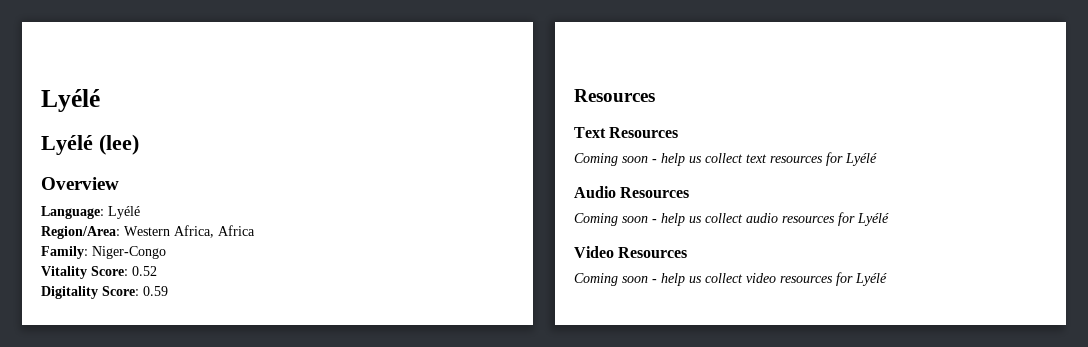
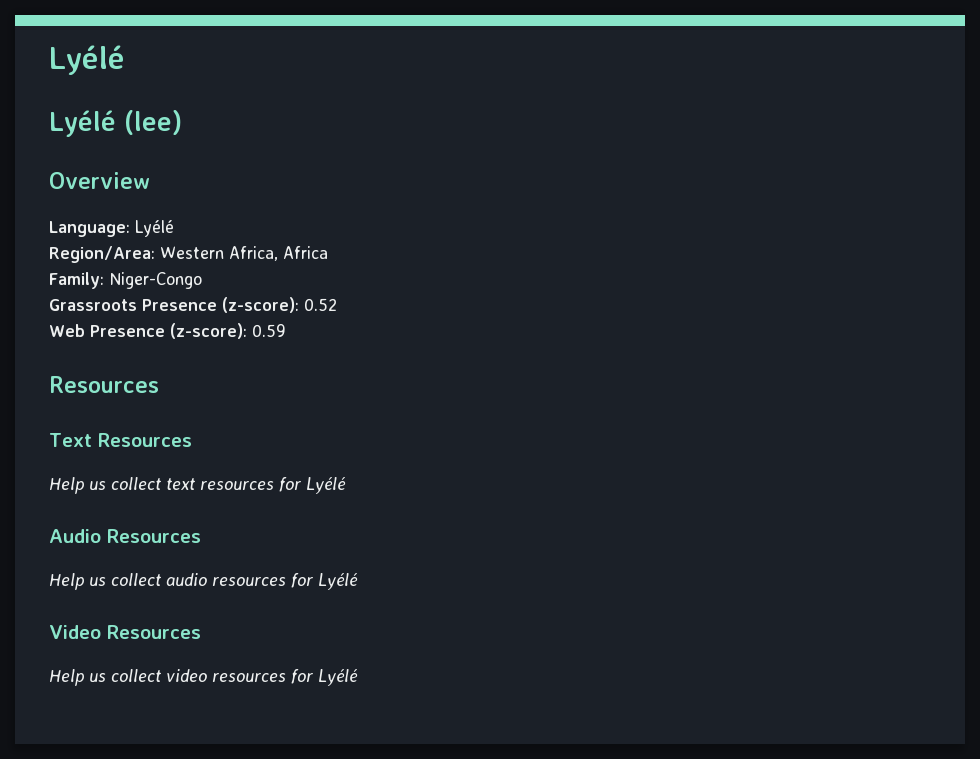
[41,266,157,279] [41,286,139,299] Vitality Score: 0.52 // Digitality Score: -> [49,297,337,313] [49,323,247,339] Grassroots Presence (z-score): 0.52 // Web Presence (z-score):
[574,153,685,166] Coming soon - help -> [49,477,84,494] Help
[574,213,685,226] Coming soon - help -> [49,573,84,590] Help
[574,273,685,286] Coming soon - help -> [49,669,84,686] Help

